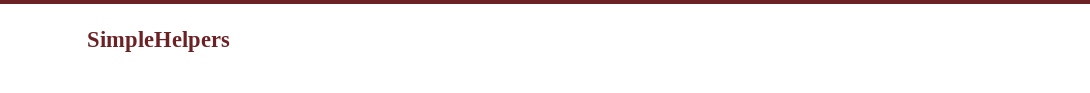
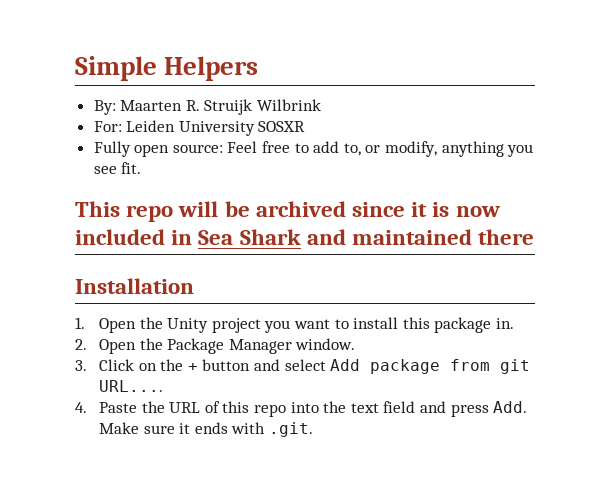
[87,31,230,52] SimpleHelpers -> [75,56,259,81] [93,99,322,115] [93,120,306,136] [93,141,534,157] [93,162,142,174] [75,201,500,222] [75,229,535,245] [75,278,194,294] [75,317,514,333] [75,338,356,354] [75,359,531,374] [99,380,164,392] [75,401,528,417] [99,422,314,437] Simple Helpers // By: Maarten R. Struijk Wilbrink // For: Leiden University SOSXR // Fully open source: Feel free to add to, or modify, anything you see fit. // This repo will be archived since it is now included in Sea Shark and maintained there // Installation // 1. Open the Unity project you want to install this package in. // 2. Open the Package Manager window. // 3. Click on the + button and select Add package from git URL.... // 4. Paste the URL of this repo into the text field and press Add. Make sure it ends with .git.

